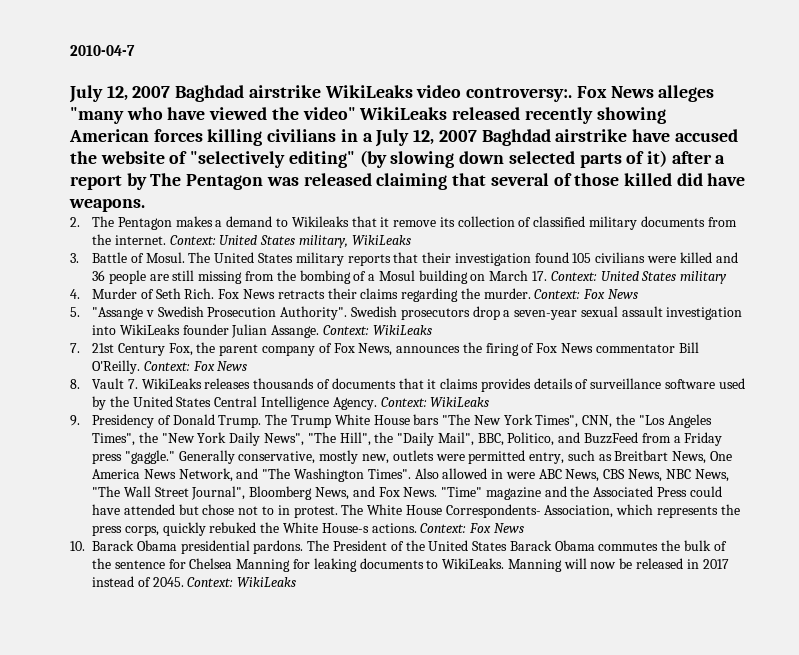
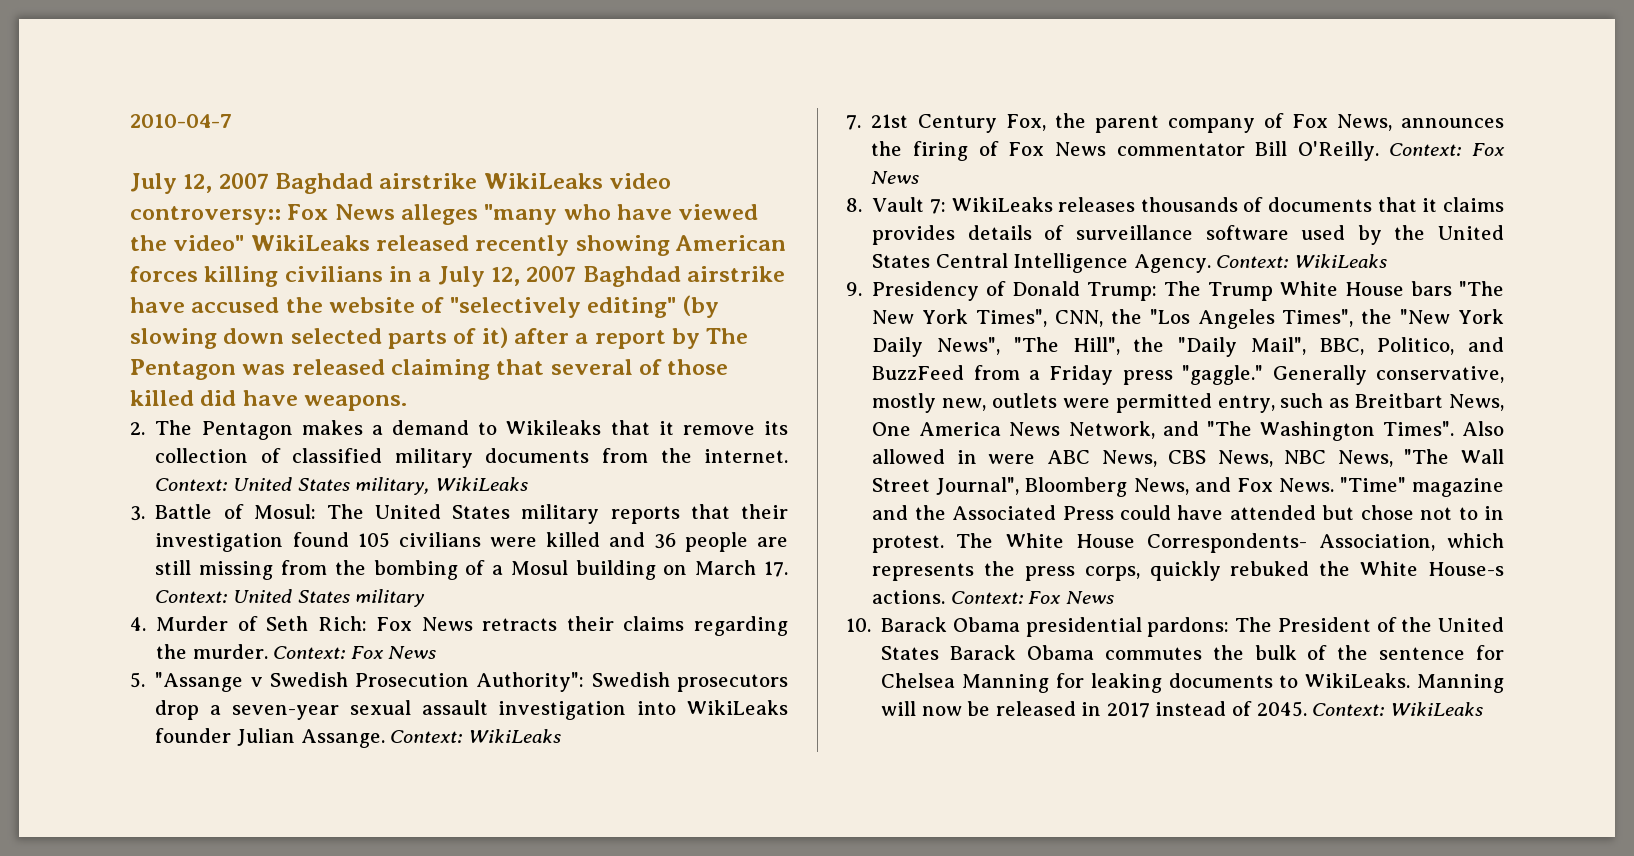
[466,87,573,102] controversy:. -> [130,206,281,225] controversy::
[145,252,185,263] Mosul. -> [253,504,316,519] Mosul:
[184,288,215,299] Rich. -> [317,616,367,631] Rich:
[280,306,348,320] Authority". -> [476,672,585,692] Authority":
[127,379,138,389] 7. -> [929,199,946,214] 7:
[218,415,262,428] Trump. -> [1087,282,1158,301] Trump:
[253,540,304,554] pardons. -> [1147,617,1230,637] pardons:

